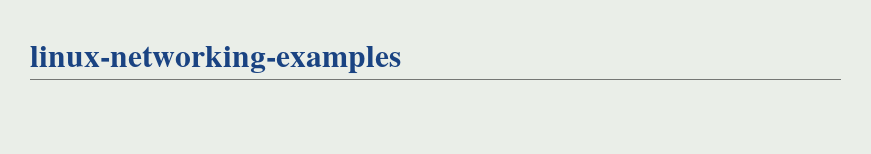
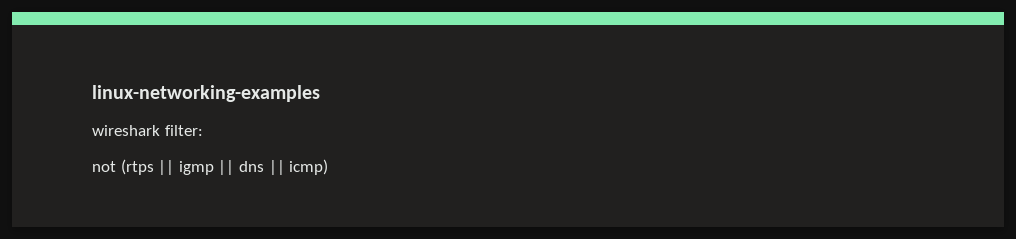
(401, 60) none -> [92,125,203,136] [92,159,329,175] // wireshark filter: // not (rtps || igmp || dns || icmp)

